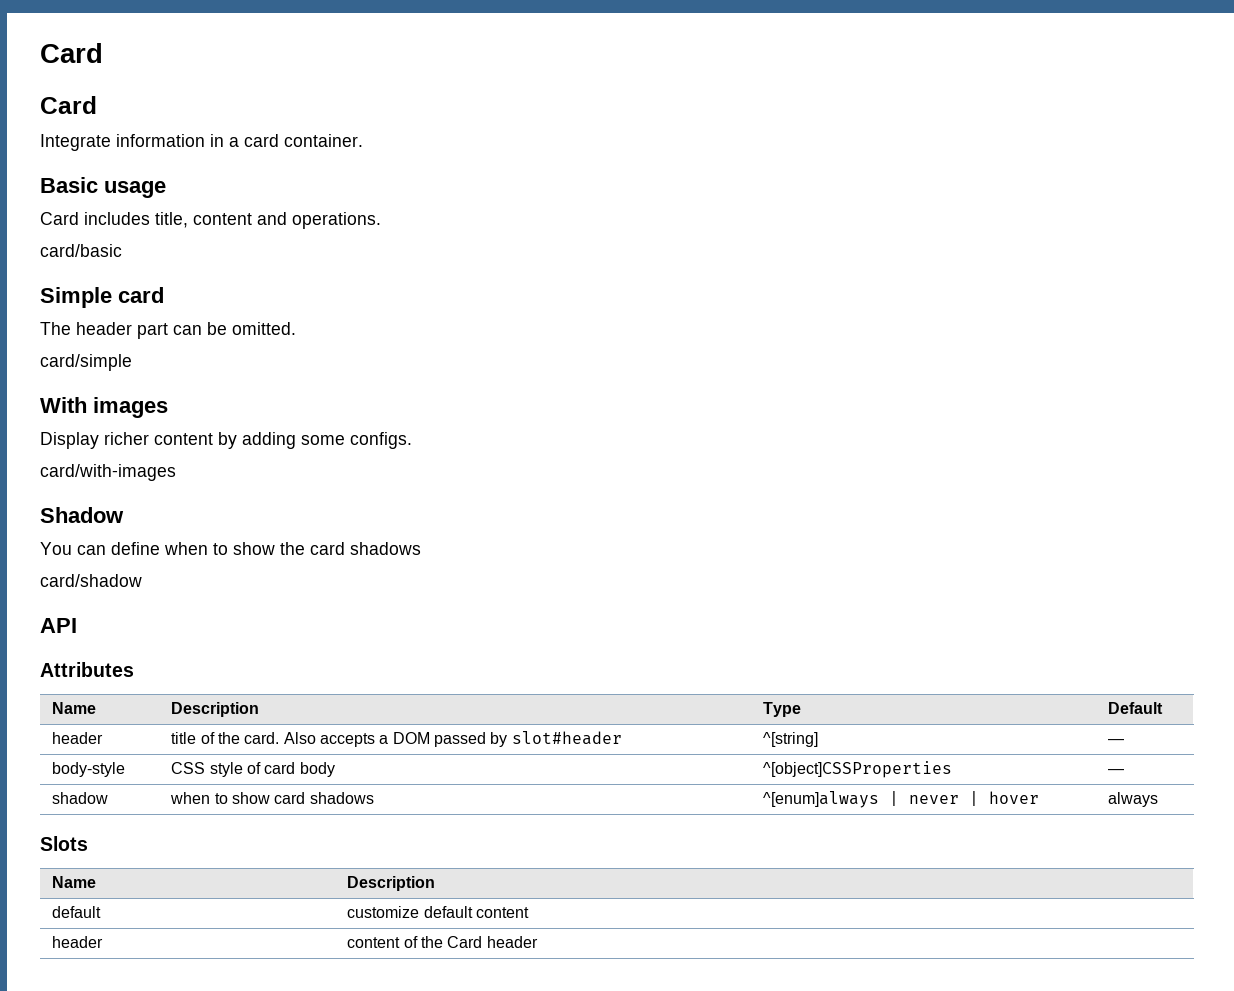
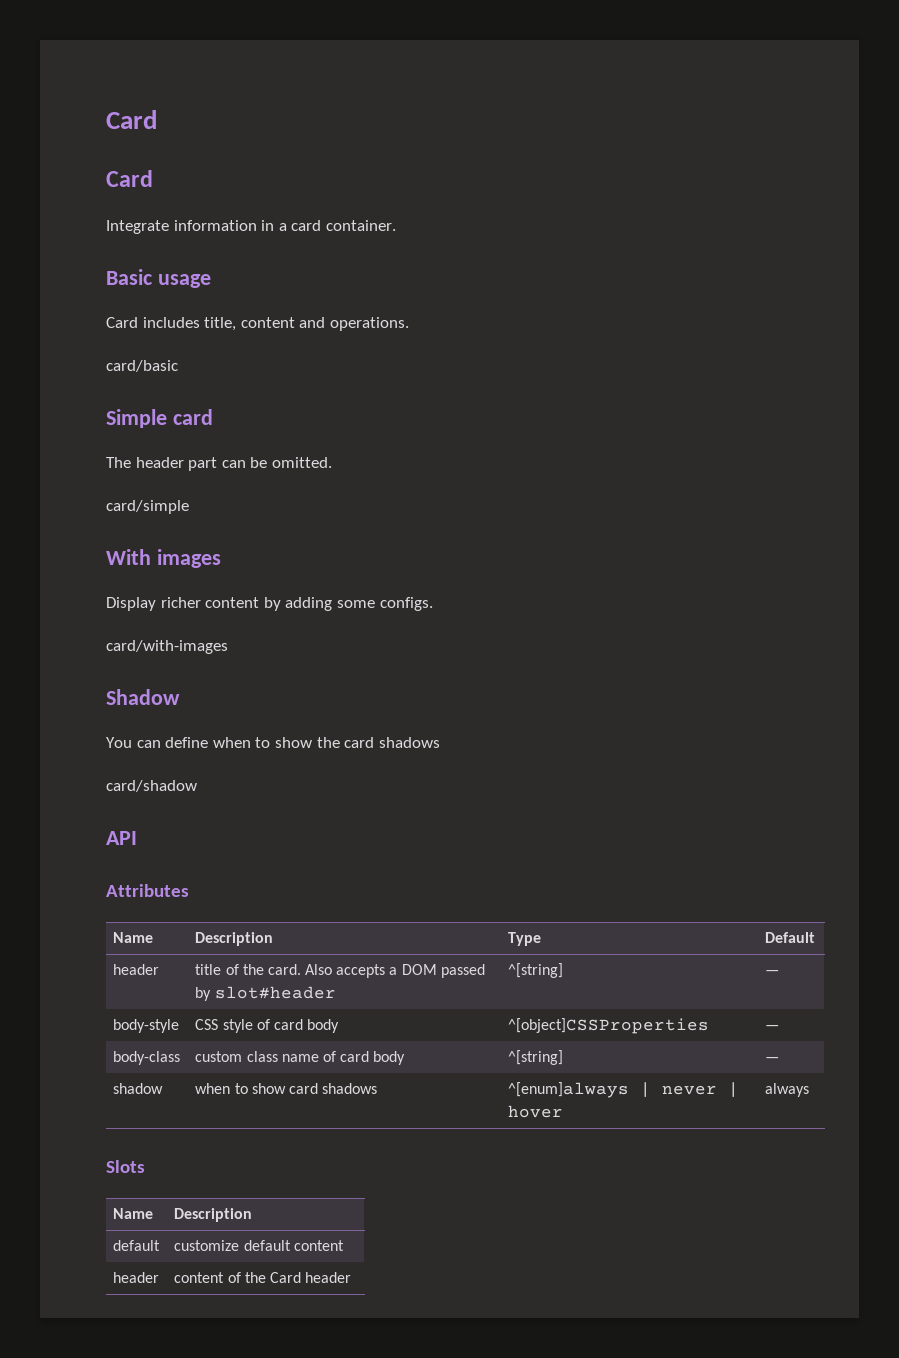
(1125, 771) none -> [113,1051,181,1065] [195,1051,406,1065] [508,1050,564,1065] [765,1057,780,1062] // body-class | custom class name of card body | ^[string] | —

